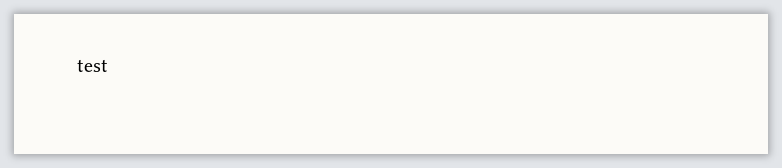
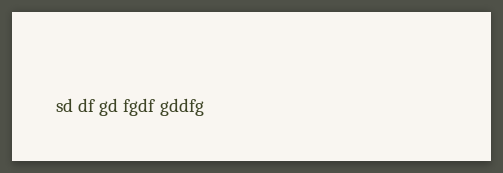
[77,59,108,72] test -> [56,98,204,116] sd df gd fgdf gddfg

